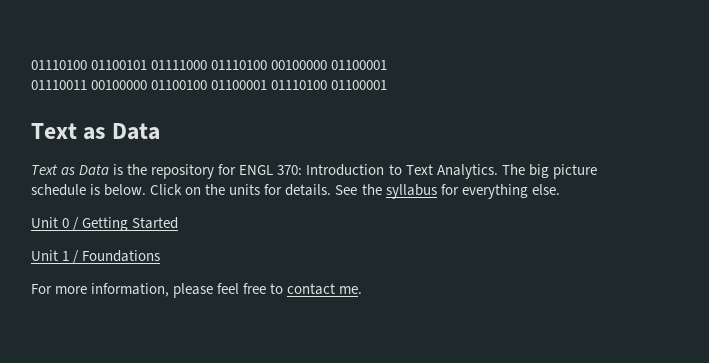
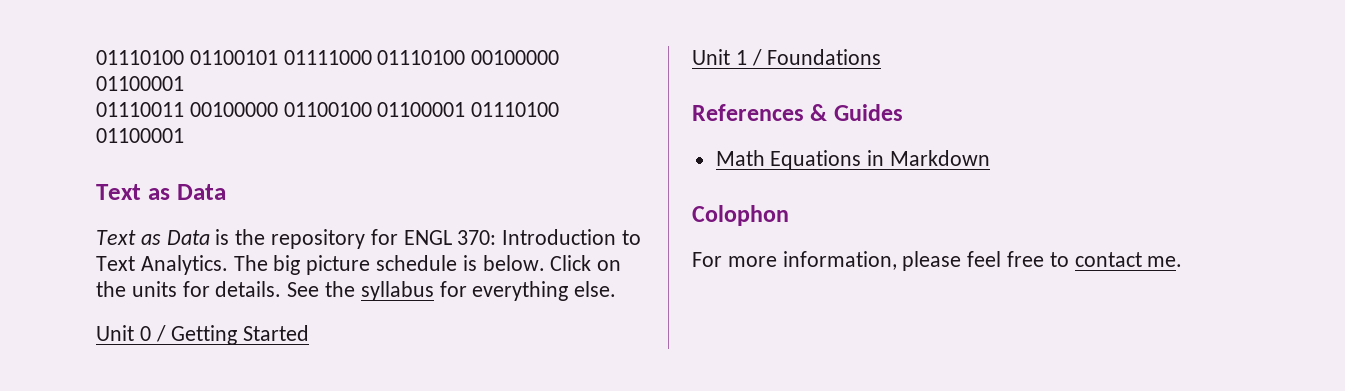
(161, 256) none -> [692,104,903,121] [715,150,991,170] [692,205,789,226] // References & Guides // Math Equations in Markdown // Colophon

